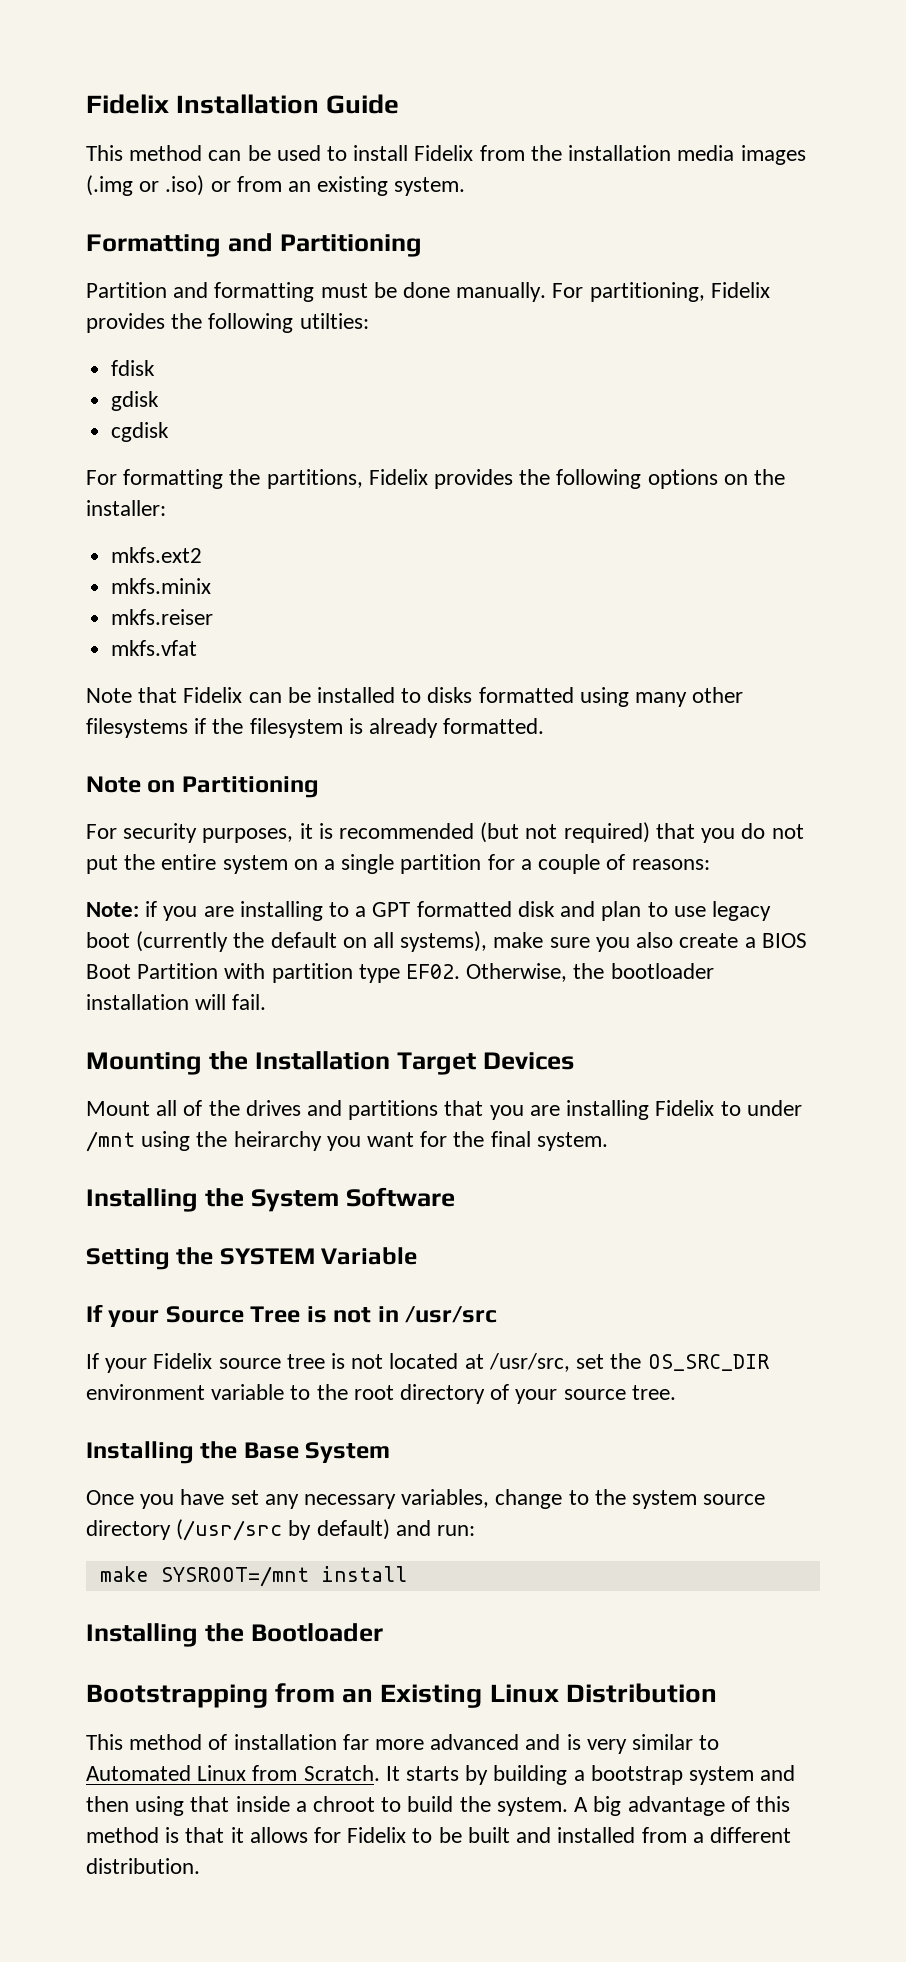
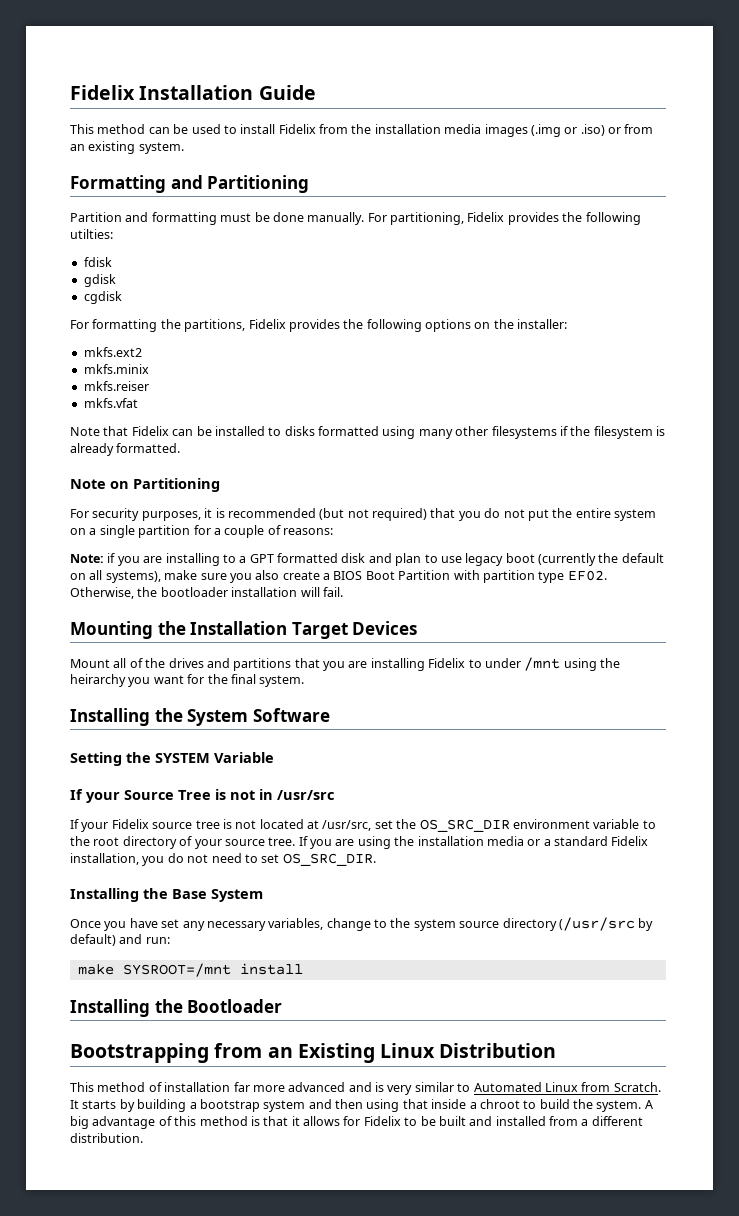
(676, 1392) none -> [298,836,649,849] [70,853,376,866] If you are using the installation media or a standard Fidelix installation, you do not need to set OS_SRC_DIR.

